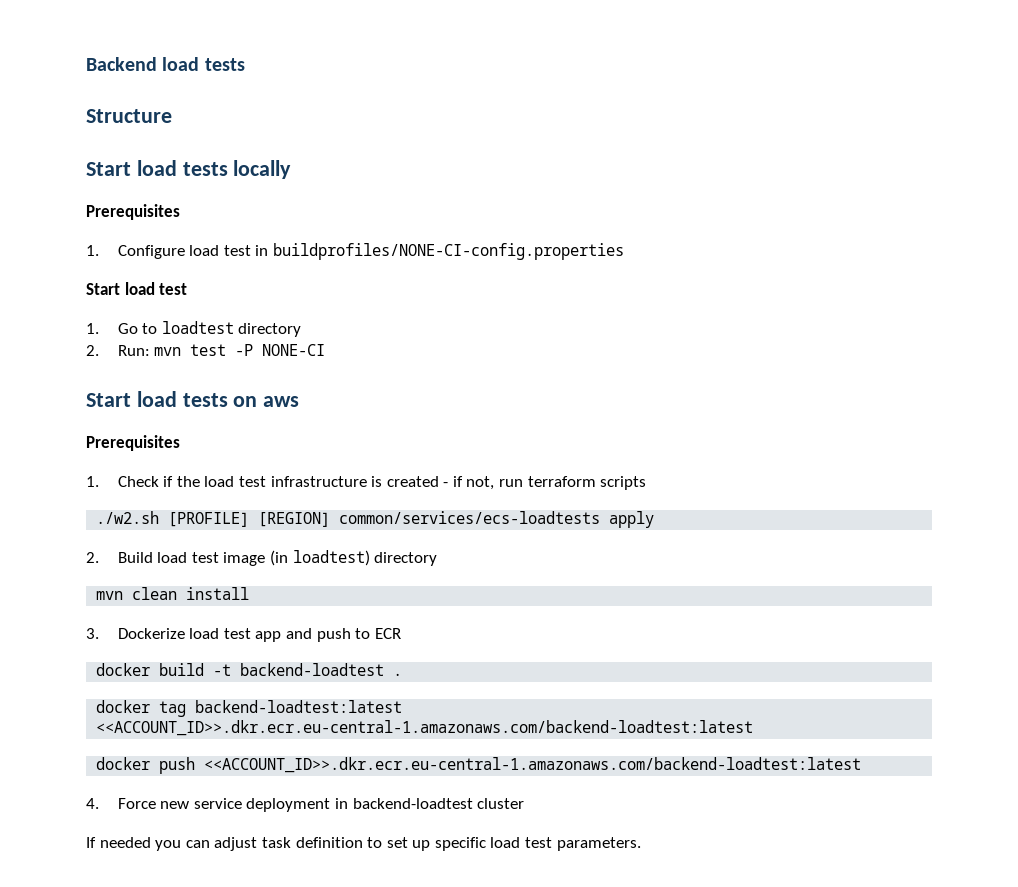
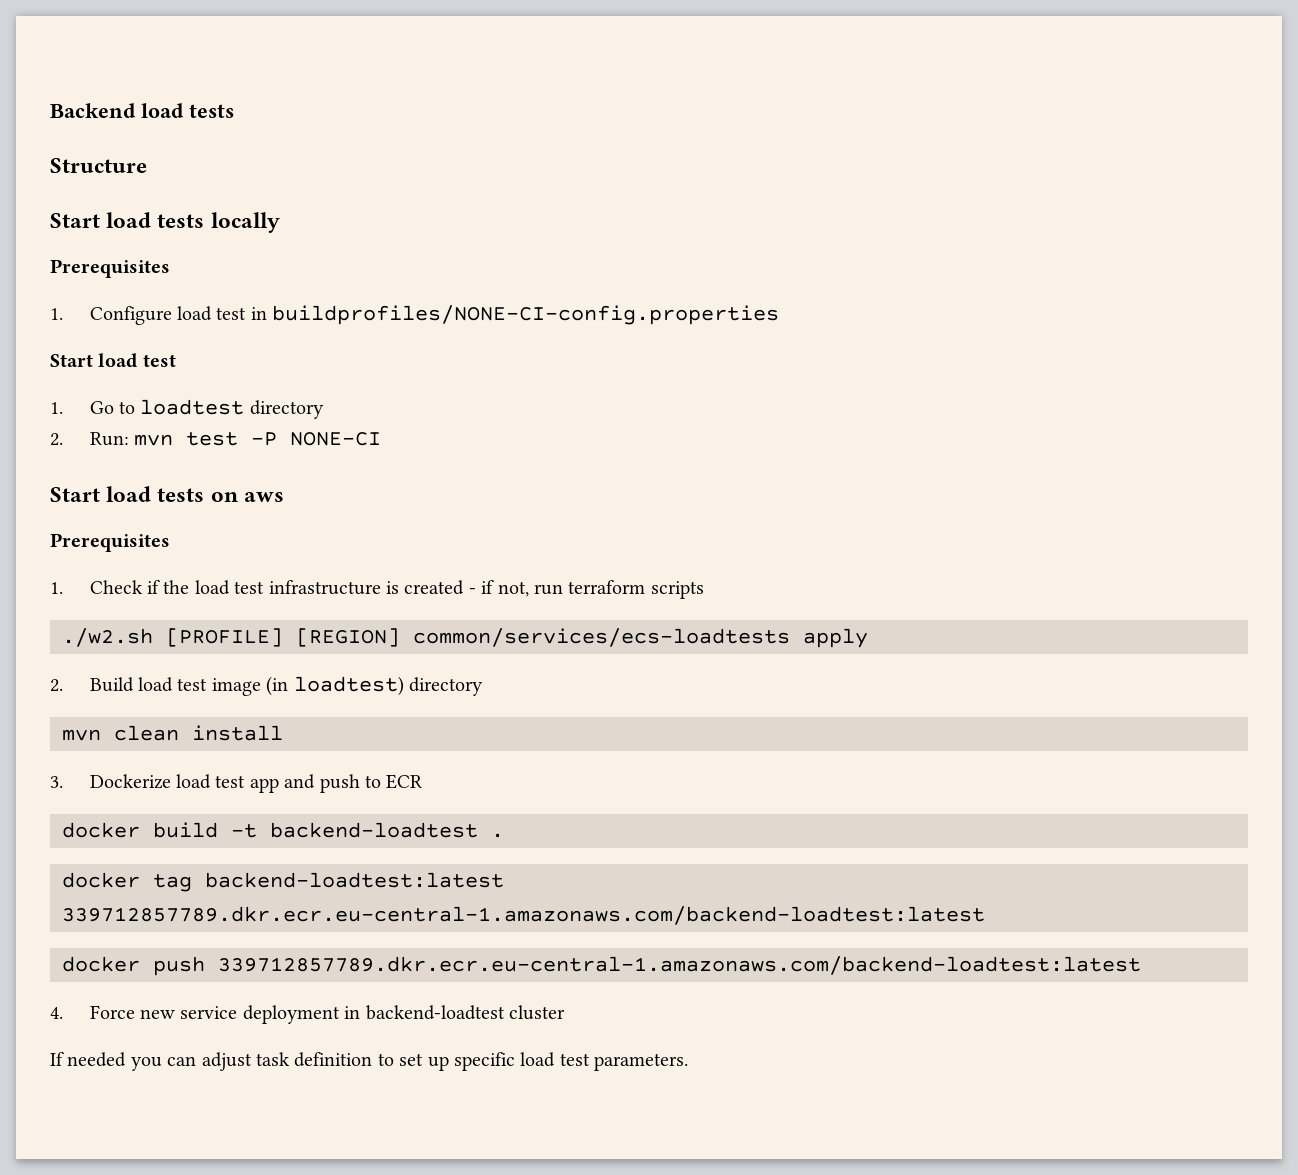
[96,720,754,736] <<ACCOUNT_ID>>.dkr.ecr.eu-central-1.amazonaws.com/backend-loadtest:latest -> [62,906,985,925] 339712857789.dkr.ecr.eu-central-1.amazonaws.com/backend-loadtest:latest
[204,757,862,773] <<ACCOUNT_ID>>.dkr.ecr.eu-central-1.amazonaws.com/backend-loadtest:latest -> [218,956,1141,975] 339712857789.dkr.ecr.eu-central-1.amazonaws.com/backend-loadtest:latest

